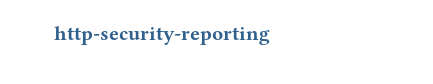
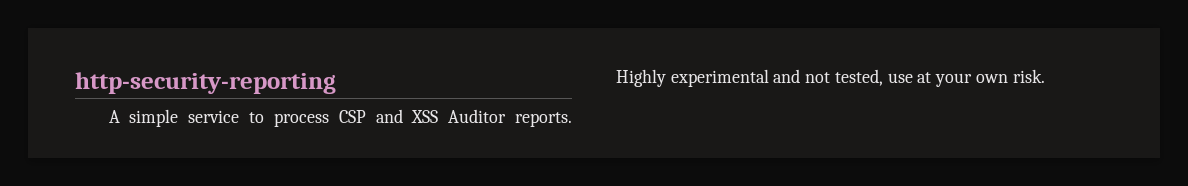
(270, 35) none -> [108,109,572,127] [616,69,1045,87] // A simple service to process CSP and XSS Auditor reports. Highly experimental and not tested, use at your own risk.

